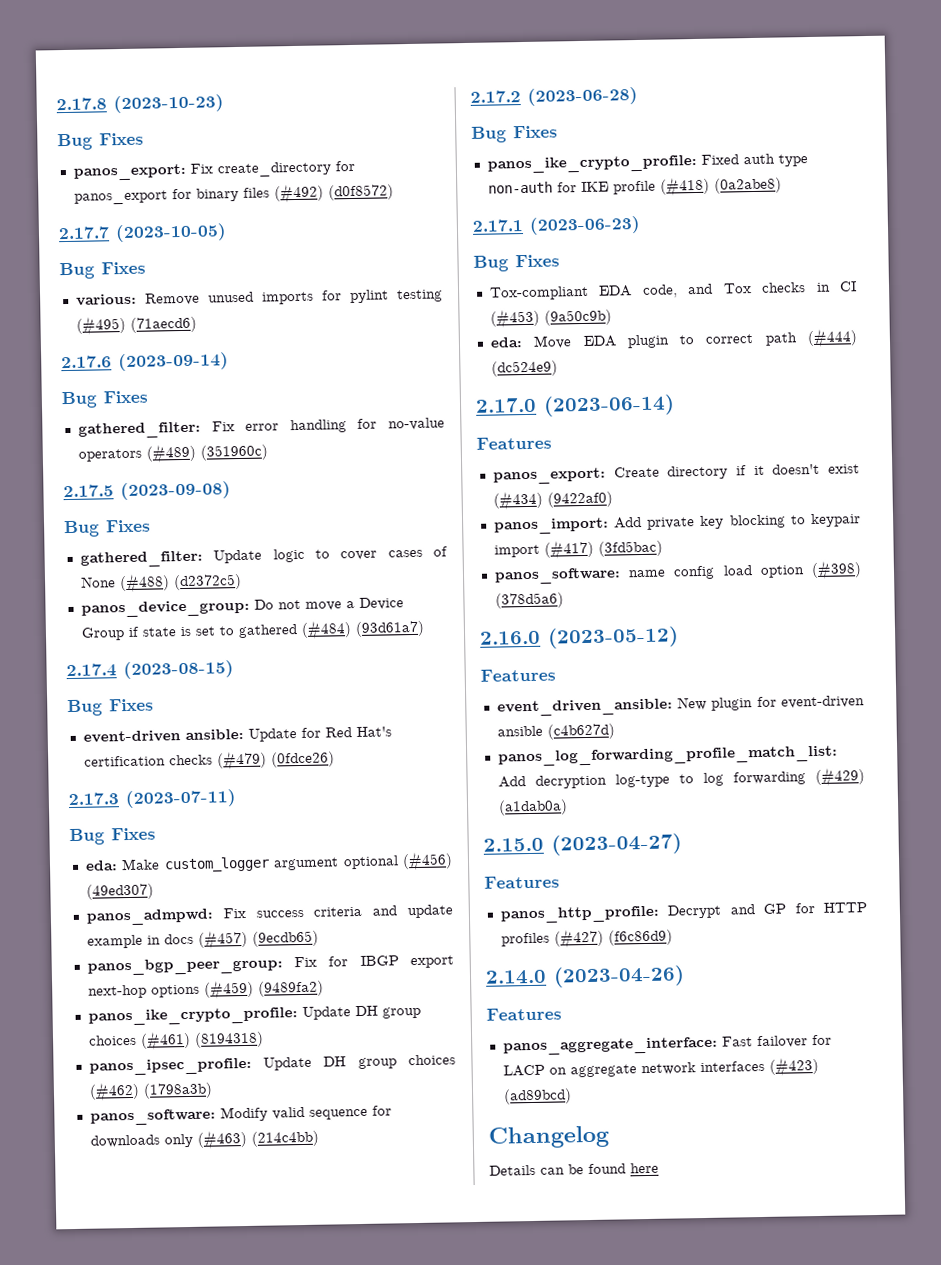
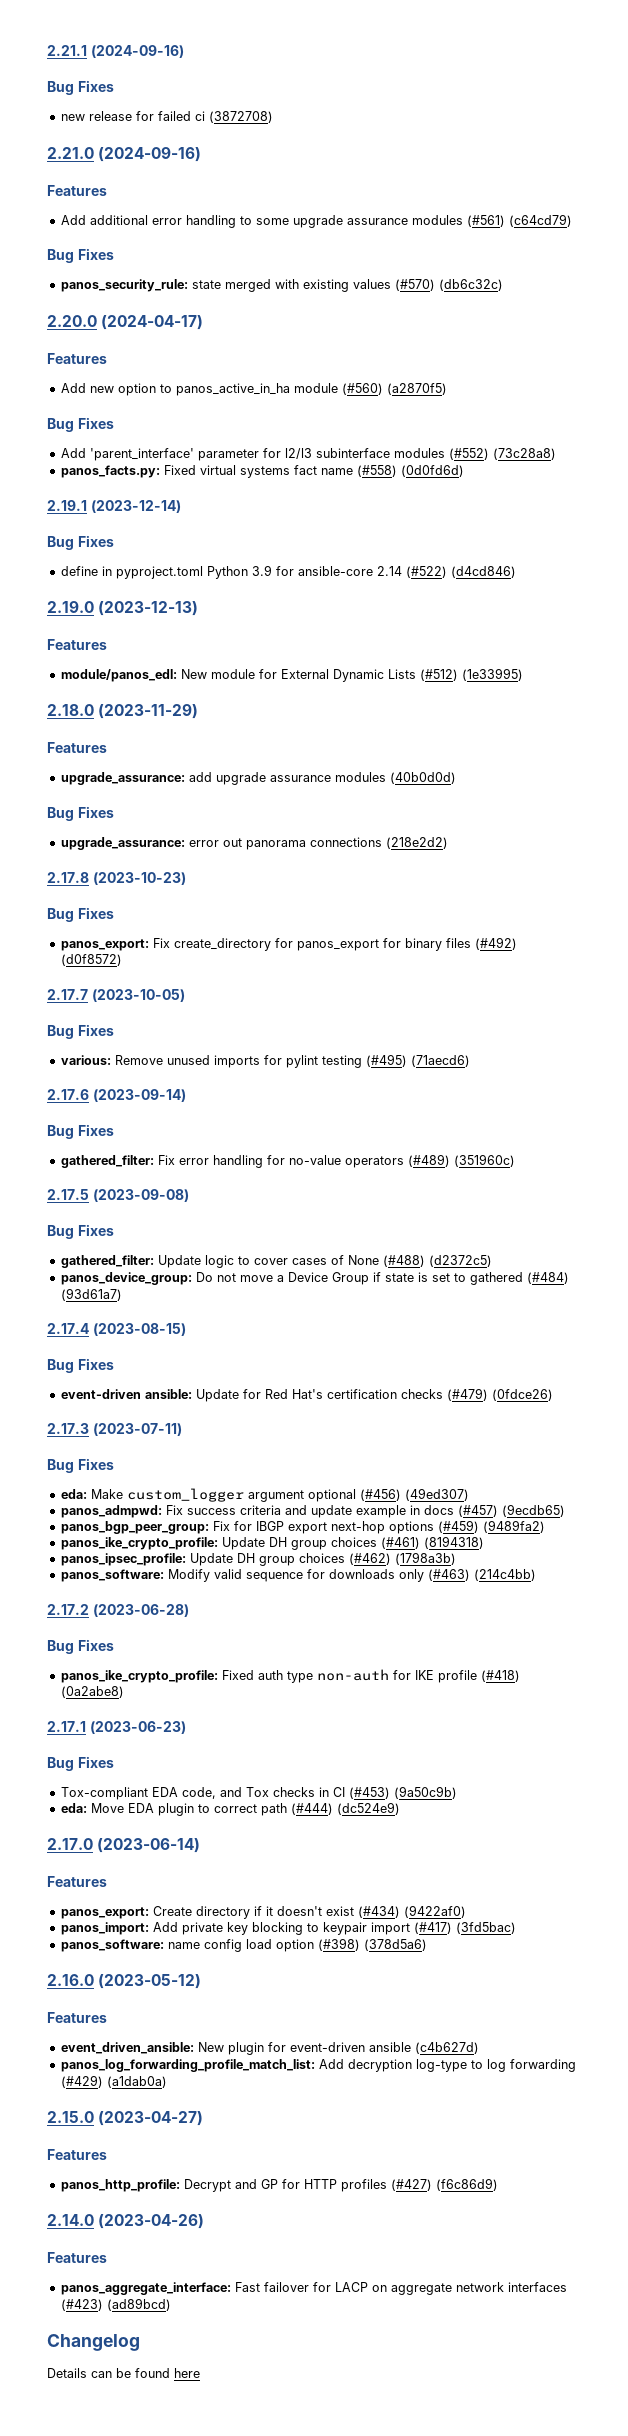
(56, 104) none -> [47,45,184,58] [47,80,114,95] [60,111,273,123] [47,147,202,162] [47,185,107,196] [60,214,572,228] [47,248,114,263] [60,279,503,292] [47,315,204,330] [47,353,107,364] [60,383,447,396] [47,417,114,432] [60,448,556,461] [60,465,464,478] [47,500,181,513] [47,535,114,550] [60,565,516,579] [47,601,199,616] [47,639,107,650] [60,668,523,682] [47,704,199,719] [47,742,107,753] [60,772,456,785] [47,806,114,821] [60,837,448,850] 2.21.1 (2024-09-16) // Bug Fixes // new release for failed ci (3872708) // 2.21.0 (2024-09-16) // Features // Add additional error handling to some upgrade assurance modules (#561) (c64cd79) // Bug Fixes // panos_security_rule: state merged with existing values (#570) (db6c32c) // 2.20.0 (2024-04-17) // Features // Add new option to panos_active_in_ha module (#560) (a2870f5) // Bug Fixes // Add 'parent_interface' parameter for l2/l3 subinterface modules (#552) (73c28a8) // panos_facts.py: Fixed virtual systems fact name (#558) (0d0fd6d) // 2.19.1 (2023-12-14) // Bug Fixes // define in pyproject.toml Python 3.9 for ansible-core 2.14 (#522) (d4cd846) // 2.19.0 (2023-12-13) // Features // module/panos_edl: New module for External Dynamic Lists (#512) (1e33995) // 2.18.0 (2023-11-29) // Features // upgrade_assurance: add upgrade assurance modules (40b0d0d) // Bug Fixes // upgrade_assurance: error out panorama connections (218e2d2) //

